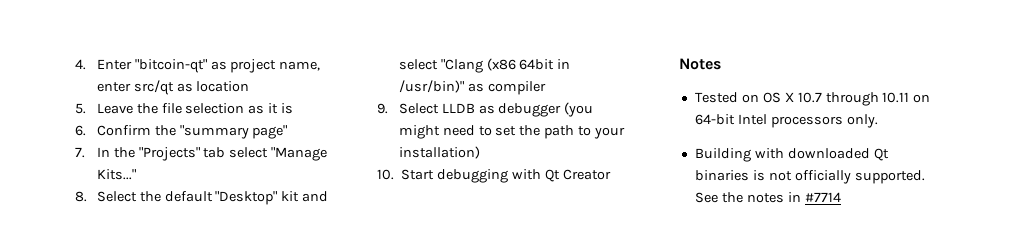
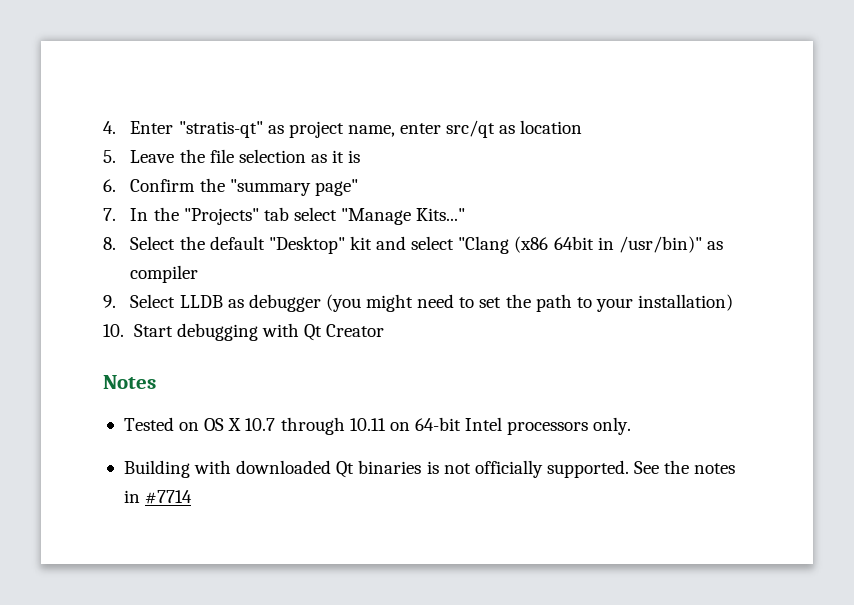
[134,59,207,73] "bitcoin-qt" -> [178,121,263,138] "stratis-qt"

